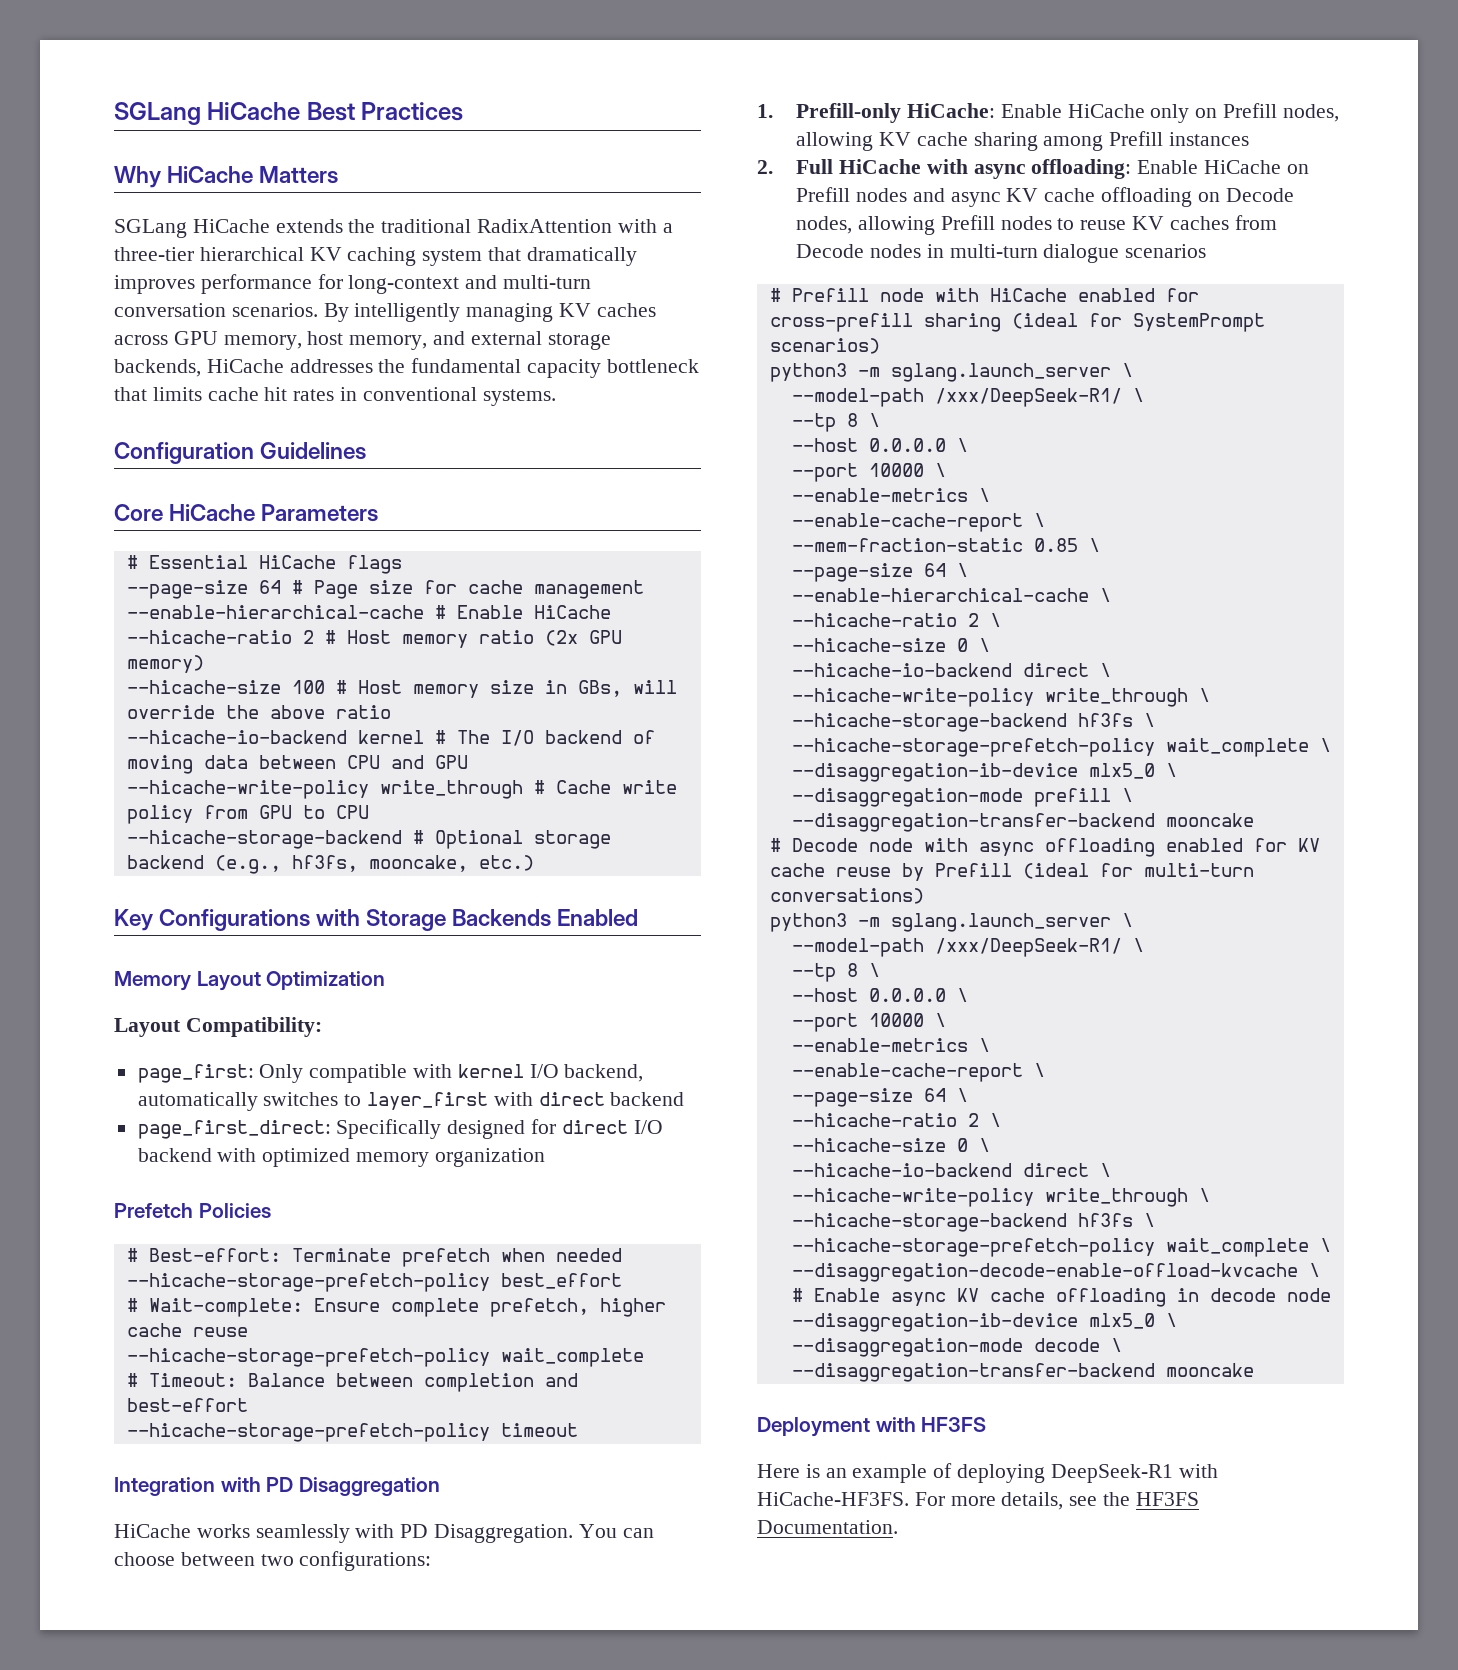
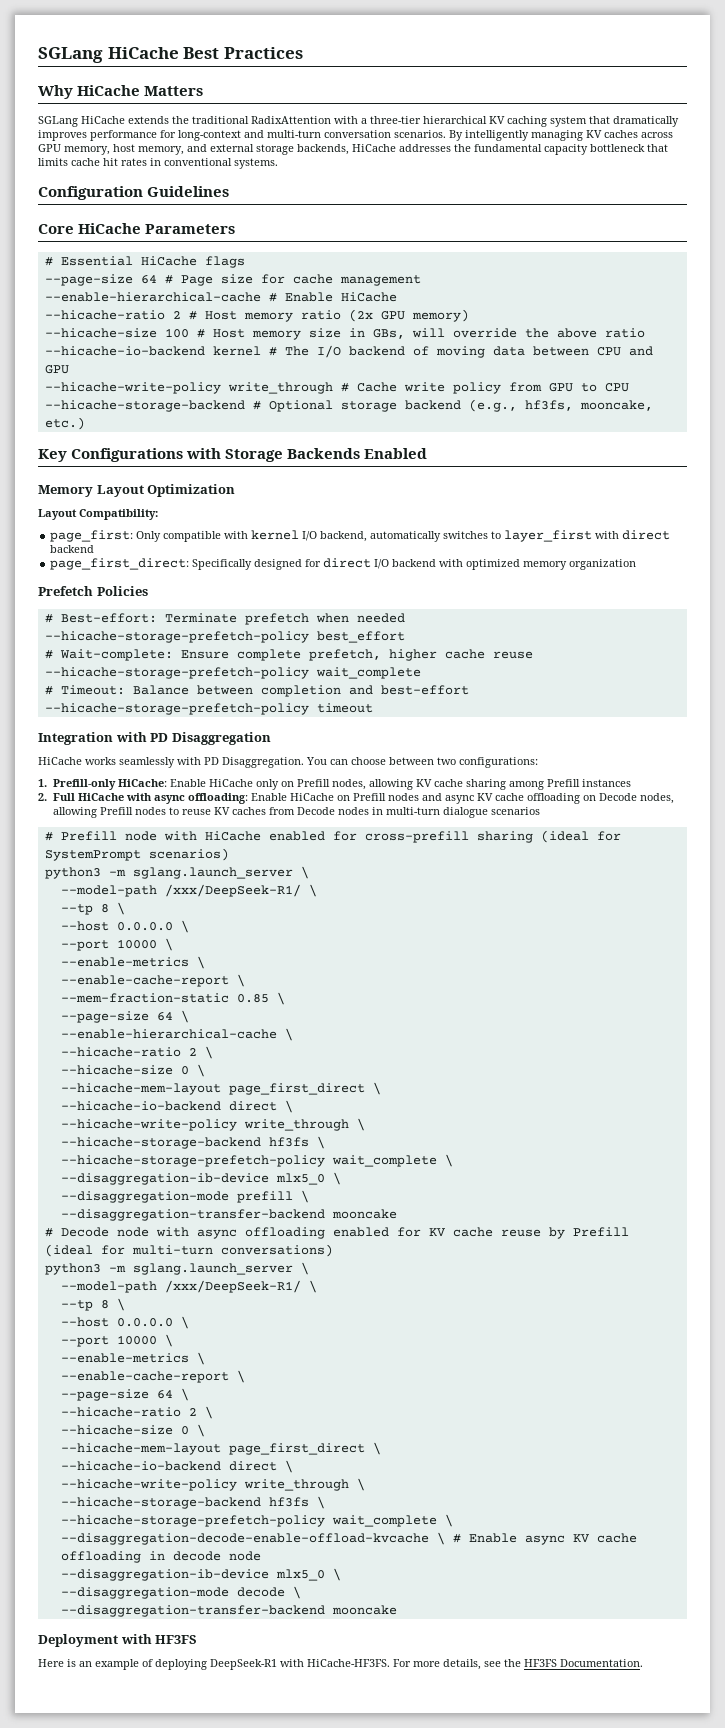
(990, 645) none -> [60,1082,381,1095] // --hicache-mem-layout page_first_direct \
(990, 1145) none -> [60,1442,381,1455] // --hicache-mem-layout page_first_direct \

